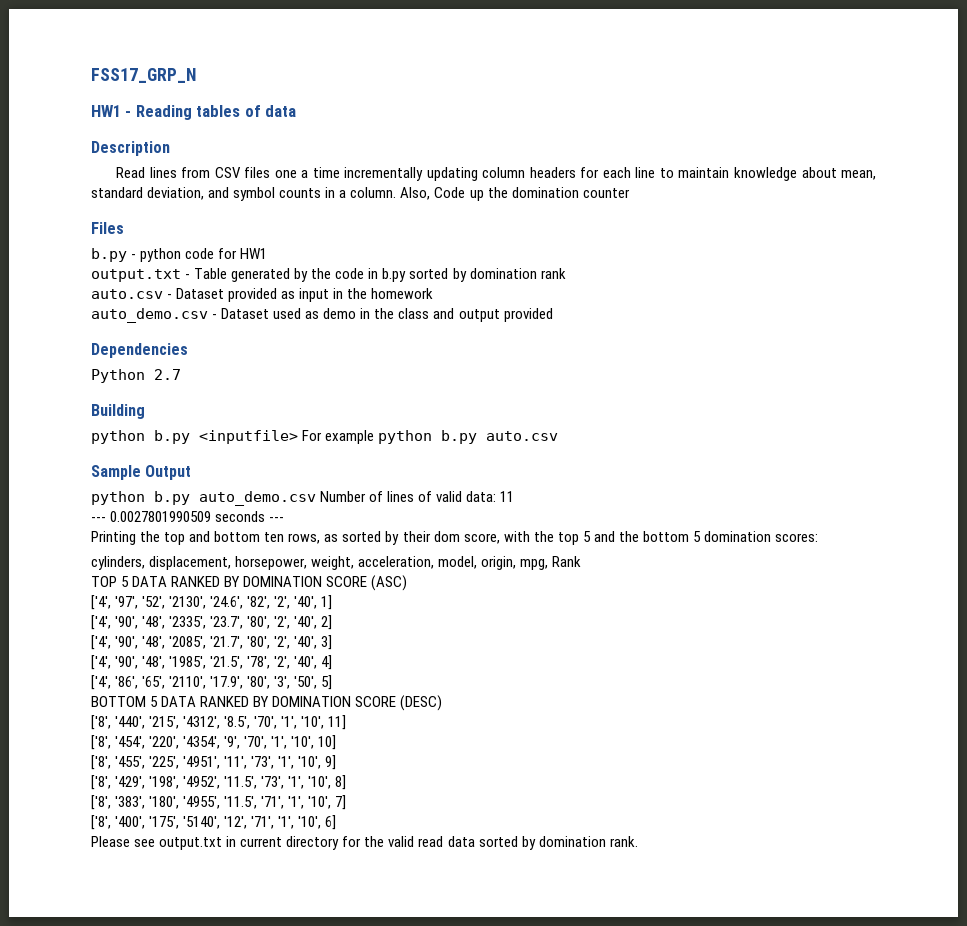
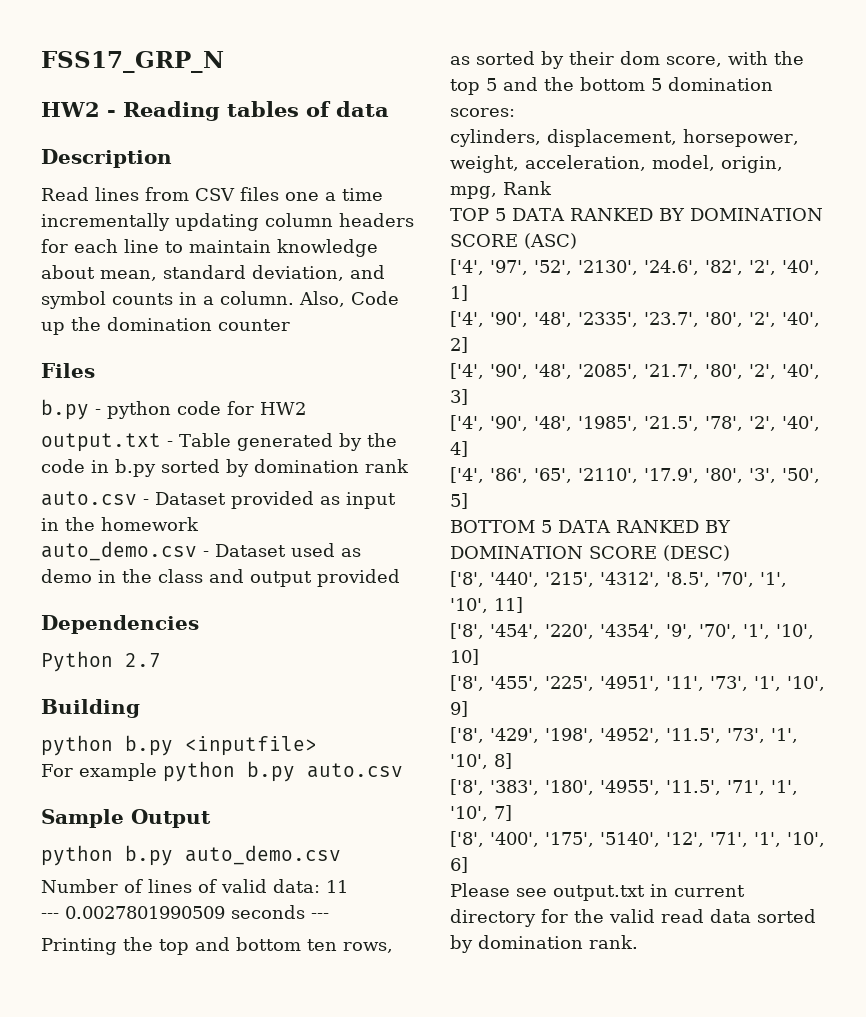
[91,105,121,117] HW1 -> [41,102,100,117] HW2
[240,248,268,259] HW1 -> [260,402,306,415] HW2
(298, 437) none -> (317, 746) //
(316, 498) none -> (341, 855) //

